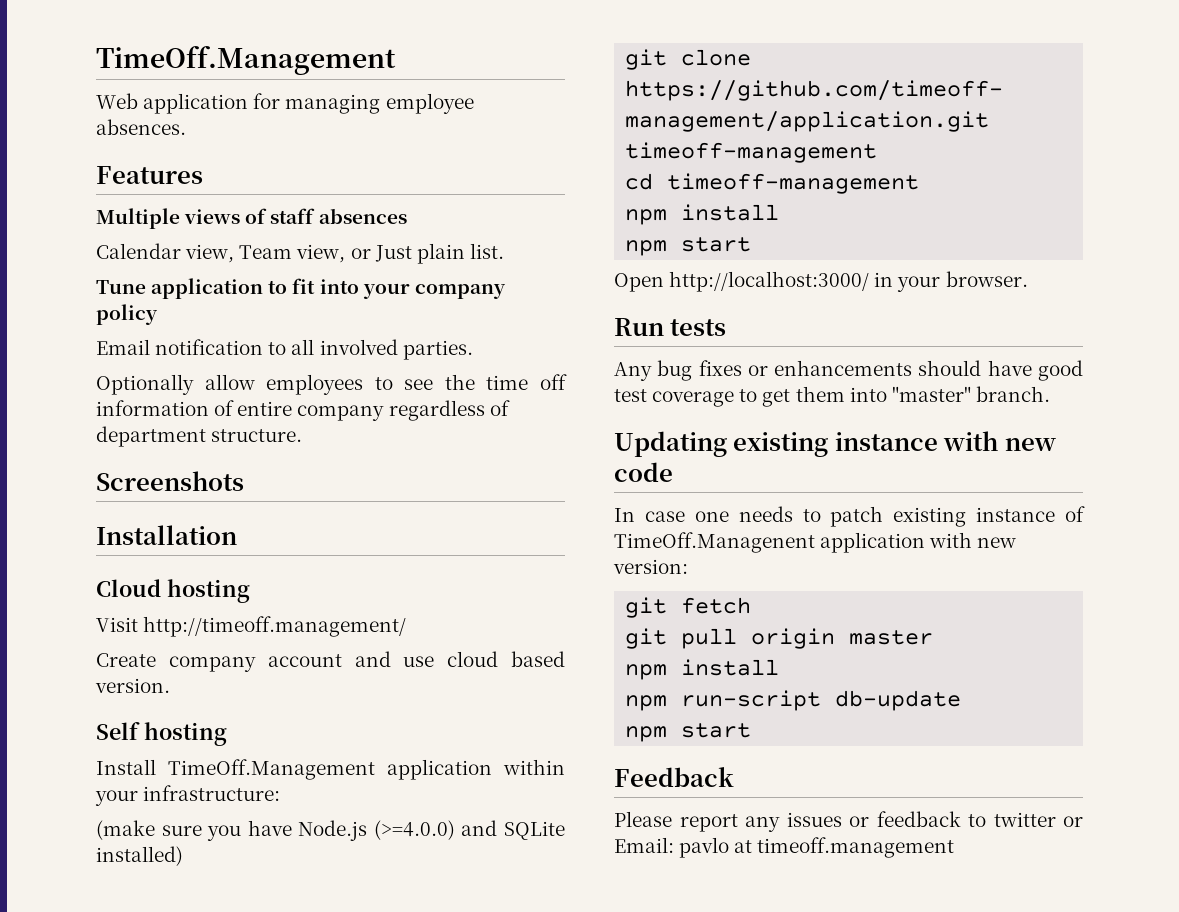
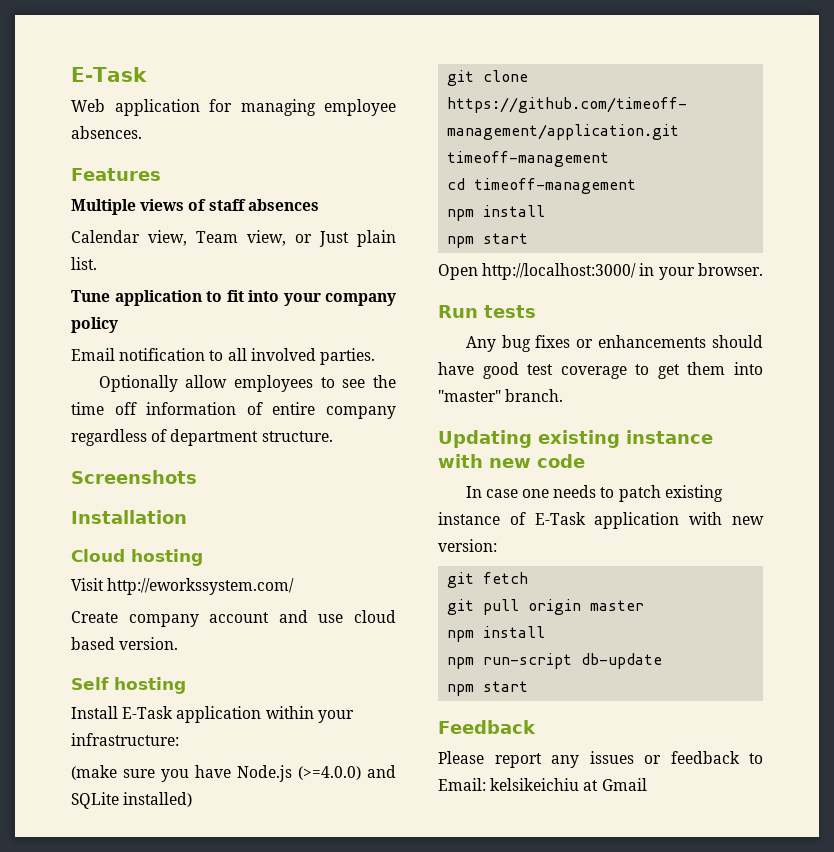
[96,46,396,75] TimeOff.Management -> [71,67,147,82] E-Task
[143,616,407,637] http://timeoff.management/ -> [107,578,295,595] http://eworkssystem.com/
[168,759,375,780] TimeOff.Management -> [122,706,174,719] E-Task
[614,532,815,553] TimeOff.Managenent -> [534,512,586,525] E-Task
[993,812,1083,827] [614,837,955,858] twitter or Email: pavlo at timeoff.management -> [438,778,647,791] Email: kelsikeichiu at Gmail

